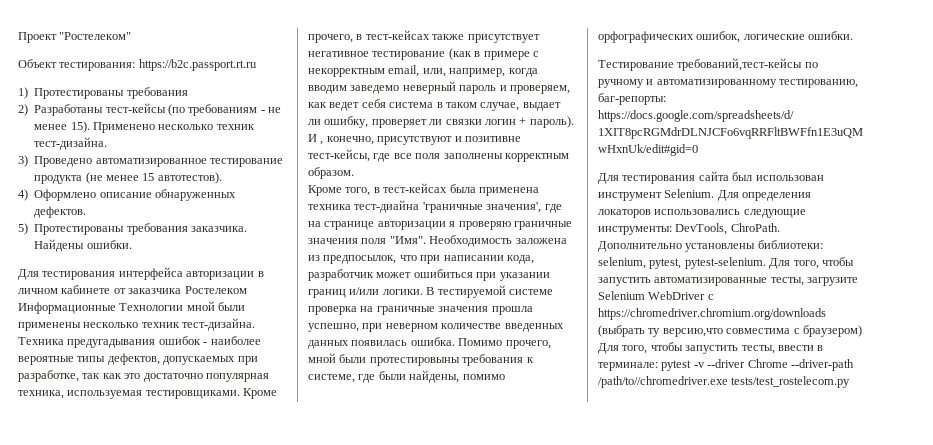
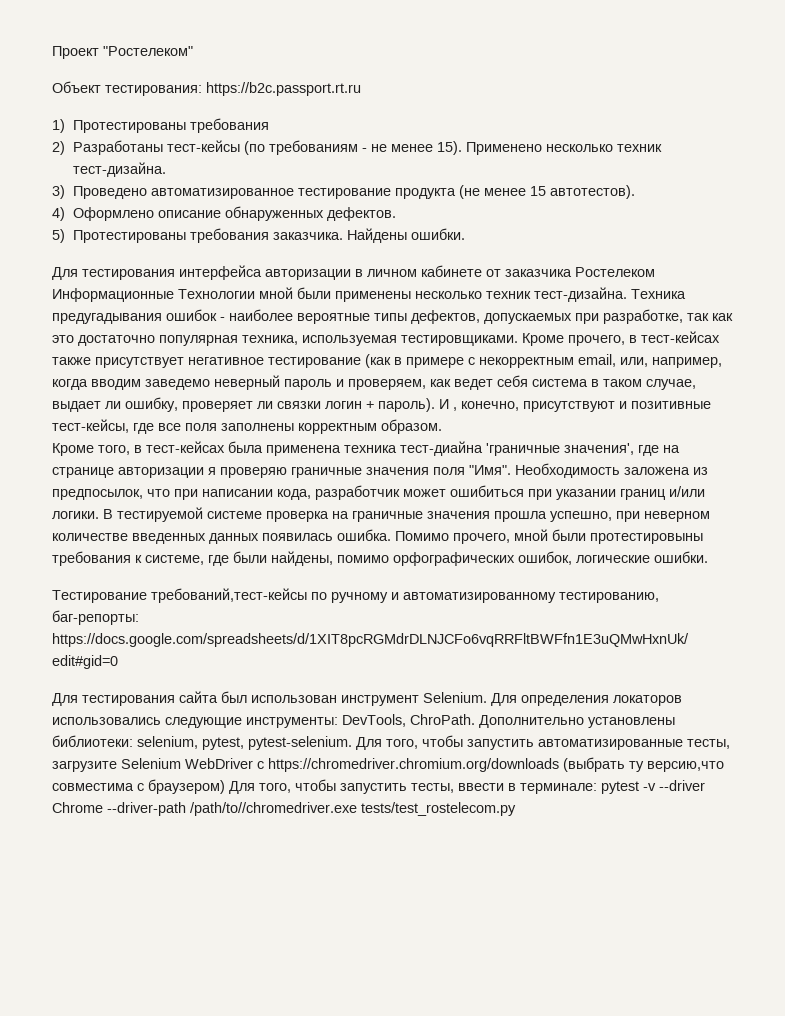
[464,136,521,142] позитивне -> [631,401,711,409] позитивные

